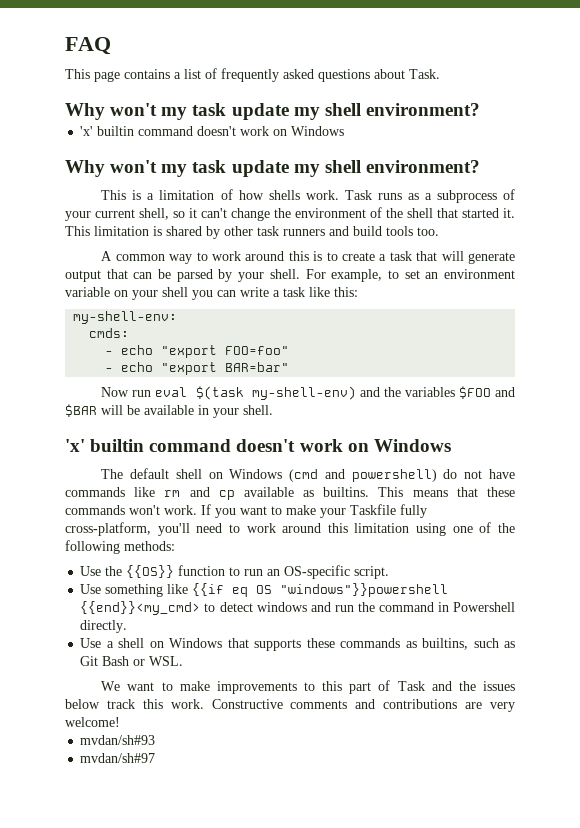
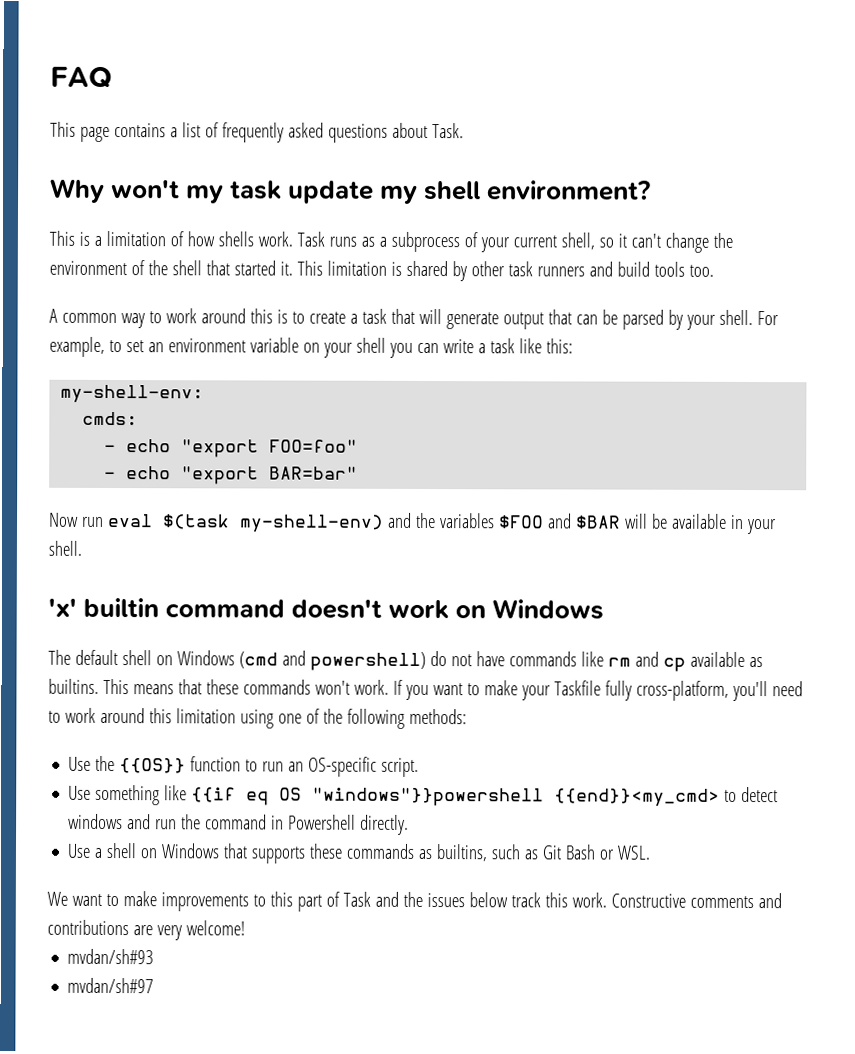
[80,126,345,136] [65,160,480,177] // 'x' builtin command doesn't work on Windows // Why won't my task update my shell environment? -> (652, 190) none

